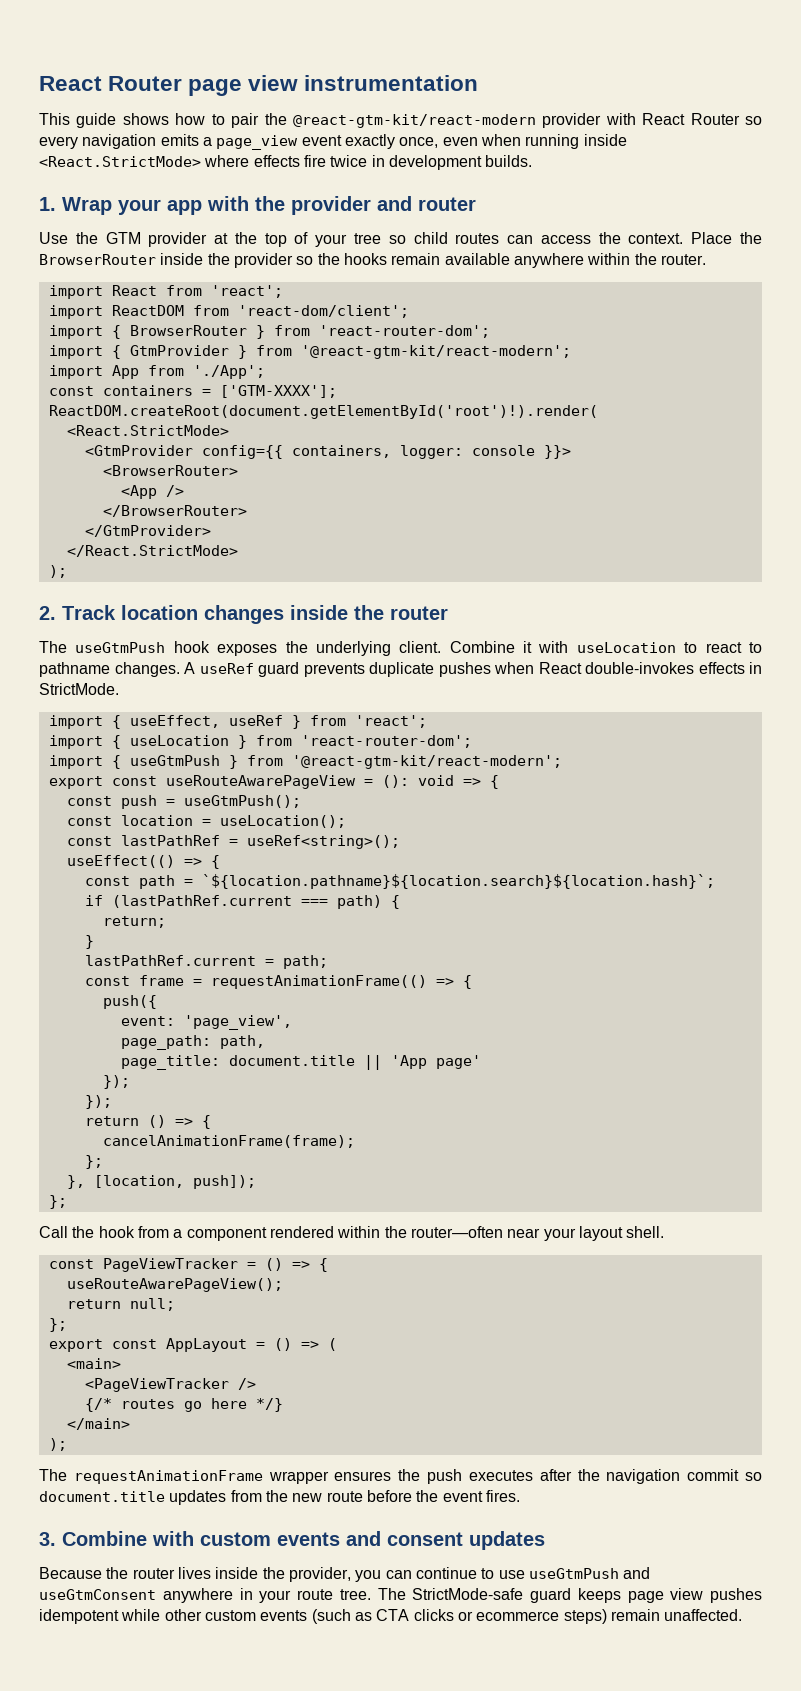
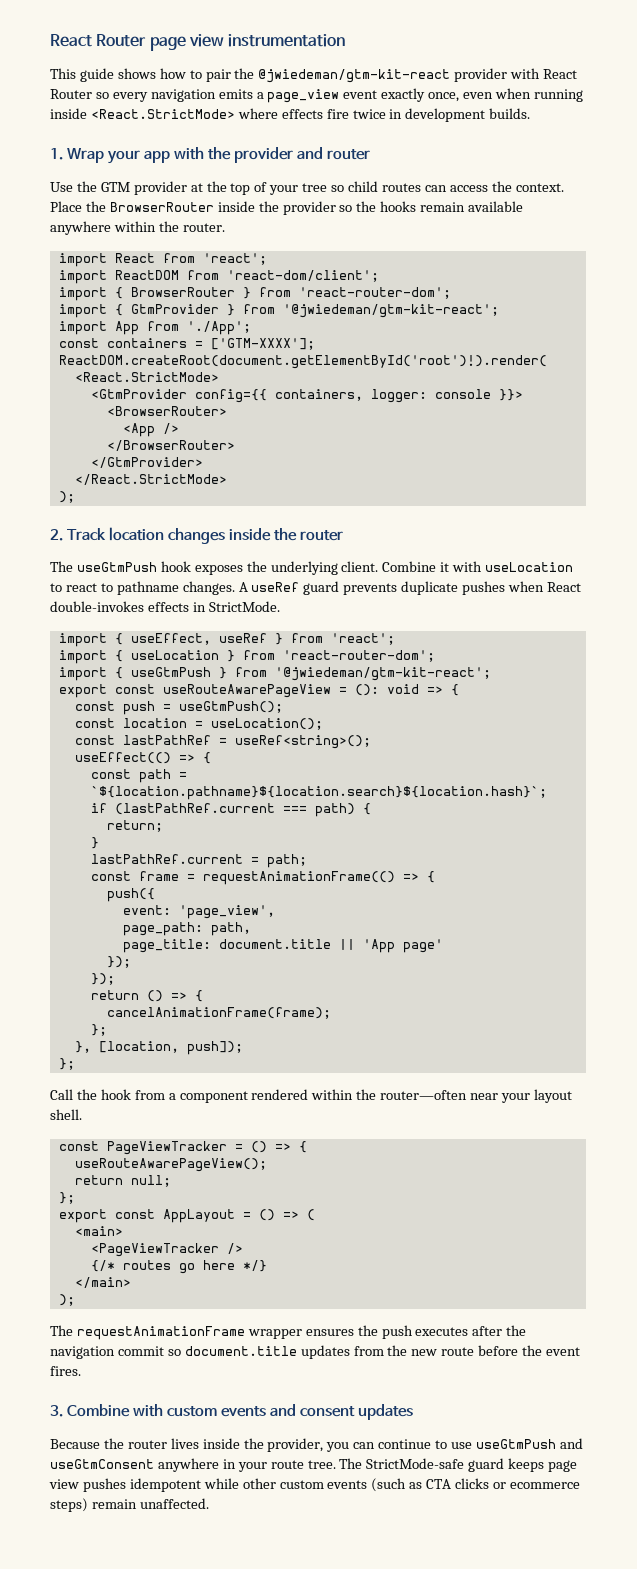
[292,114,536,128] @react-gtm-kit/react-modern -> [258,69,451,83] @jwiedeman/gtm-kit-react
[300,345,571,359] '@react-gtm-kit/react-modern'; -> [282,304,499,318] '@jwiedeman/gtm-kit-react';
[291,755,562,769] '@react-gtm-kit/react-modern'; -> [274,667,491,681] '@jwiedeman/gtm-kit-react';

